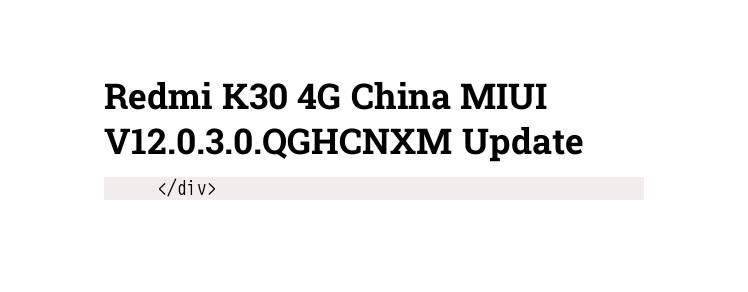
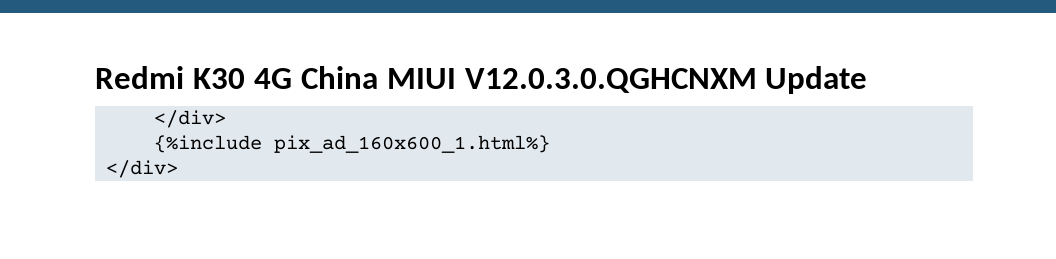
(216, 187) none -> [153,135,550,153] [105,160,178,178] // {%include pix_ad_160x600_1.html%} // </div>

